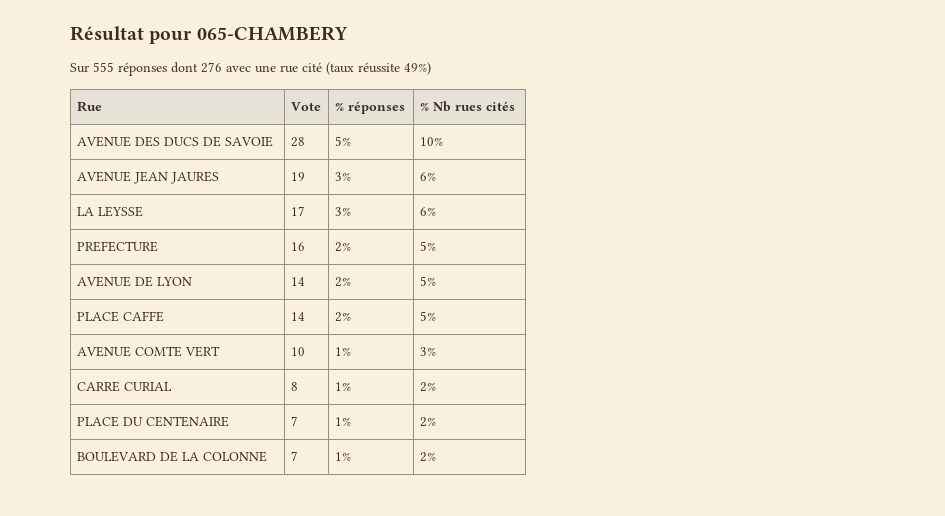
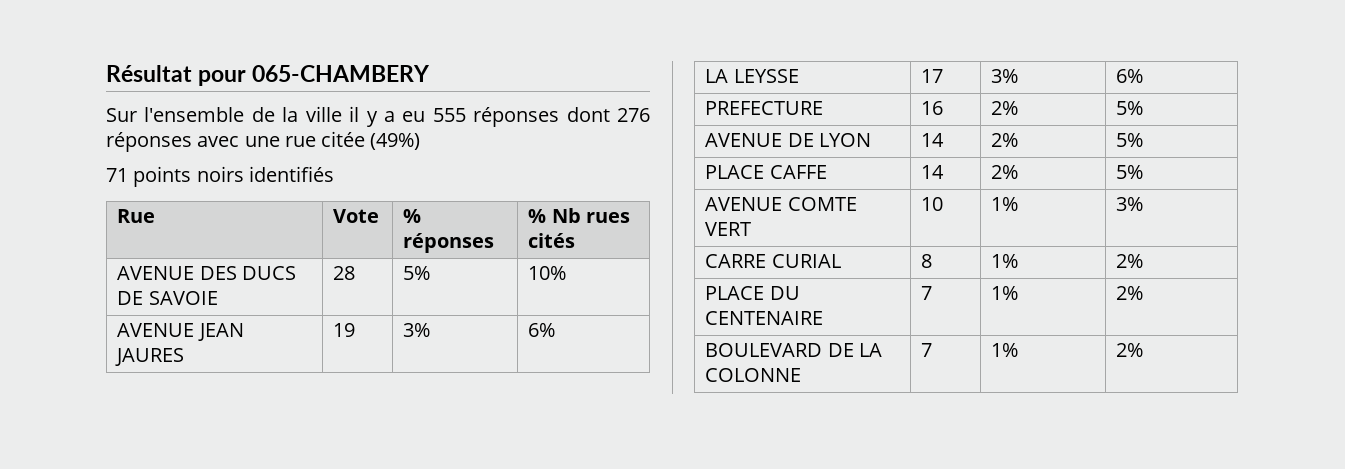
(89, 68) none -> [144,106,426,127] l'ensemble de la ville il y a eu
(222, 67) none -> [106,132,192,152] réponses
[302,62,431,75] cité (taux réussite 49%) -> [321,131,421,150] [106,166,334,187] citée (49%) // 71 points noirs identifiés

